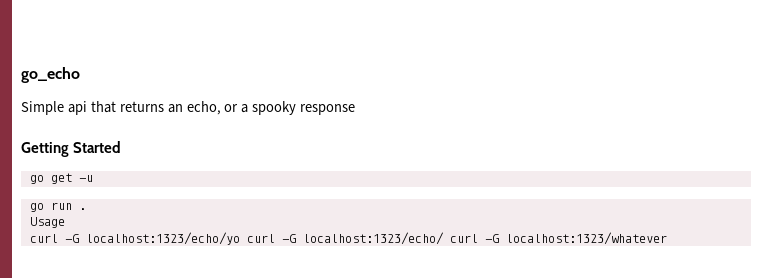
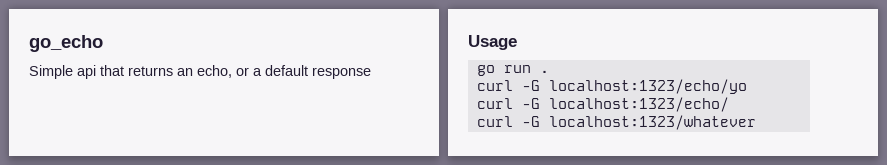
[252,101,297,115] spooky -> [265,65,308,76] default
[21,141,122,157] [29,173,93,184] Getting Started // go get -u -> [468,35,517,50] Usage
[29,217,65,228] [29,232,296,245] Usage // curl -G localhost:1323/echo/yo curl -G -> [476,79,747,94] [476,98,540,109] curl -G localhost:1323/echo/yo // curl -G
(444, 238) none -> (729, 104) //

